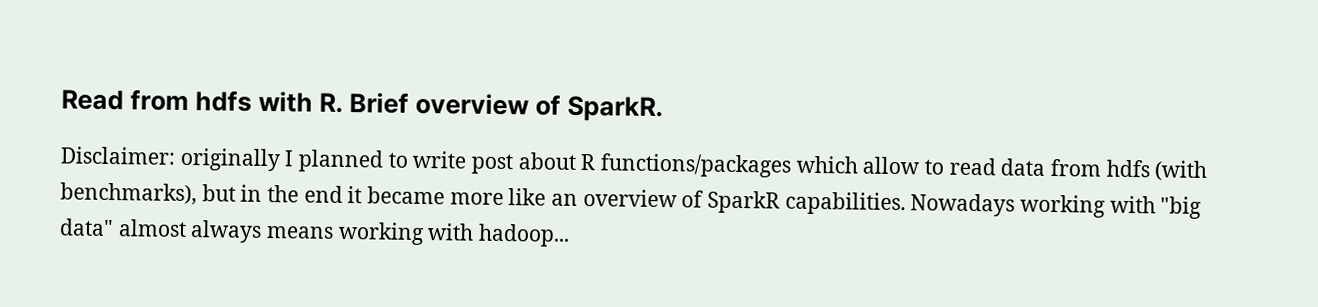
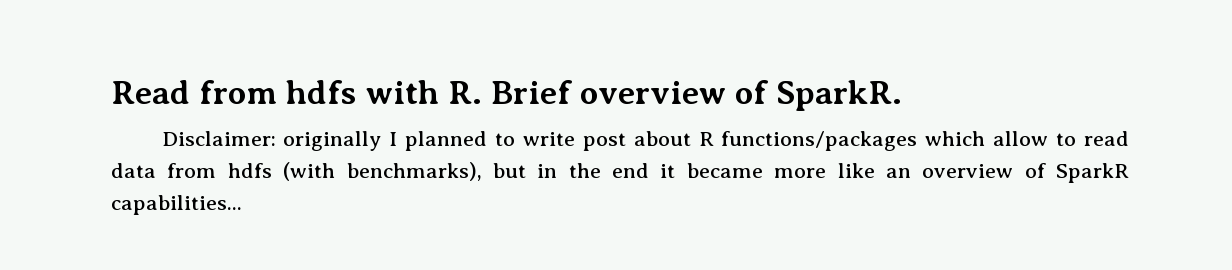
[784,191,1203,219] [59,218,571,247] capabilities. Nowadays working with "big data" almost always means working with hadoop... -> [111,195,242,215] capabilities...

